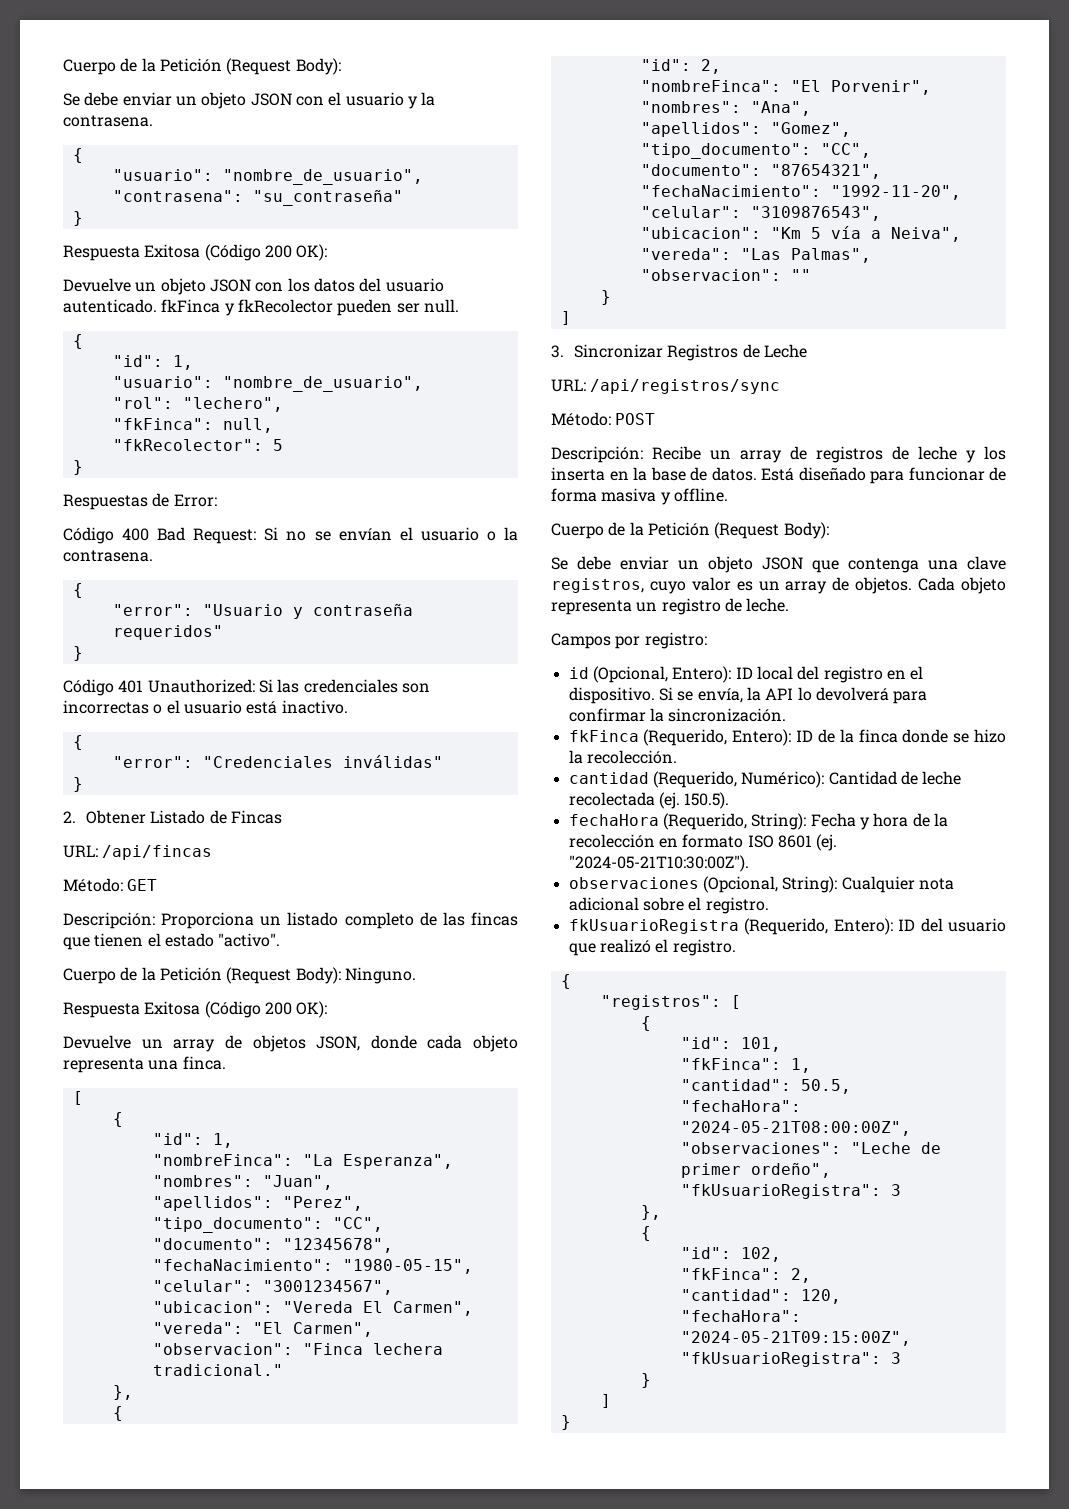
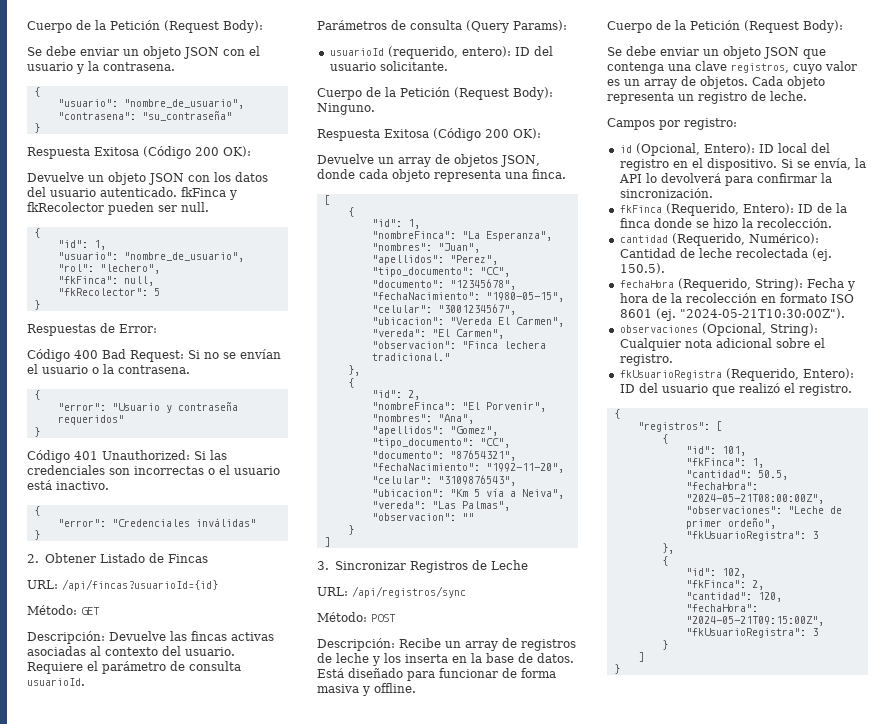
[102,845,213,860] /api/fincas -> [62,579,218,591] /api/fincas?usuarioId={id}
[161,912,519,929] [63,933,281,950] Proporciona un listado completo de las fincas que tienen el estado "activo". -> [109,631,274,641] [27,646,235,656] [27,661,241,674] [27,678,85,686] [317,20,567,33] [329,46,553,59] [329,61,448,71] Devuelve las fincas activas asociadas al contexto del usuario. Requiere el parámetro de consulta usuarioId. // Parámetros de consulta (Query Params): // usuarioId (requerido, entero): ID del usuario solicitante.

